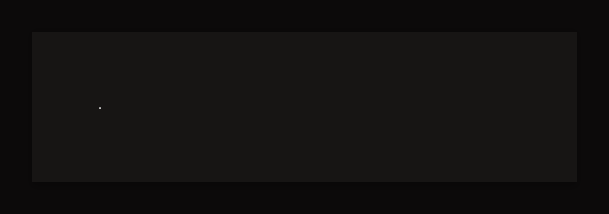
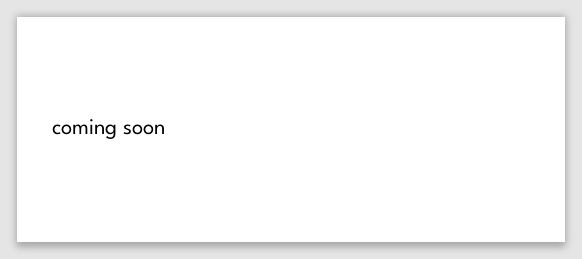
[98,107,102,110] . -> [52,119,166,139] coming soon

